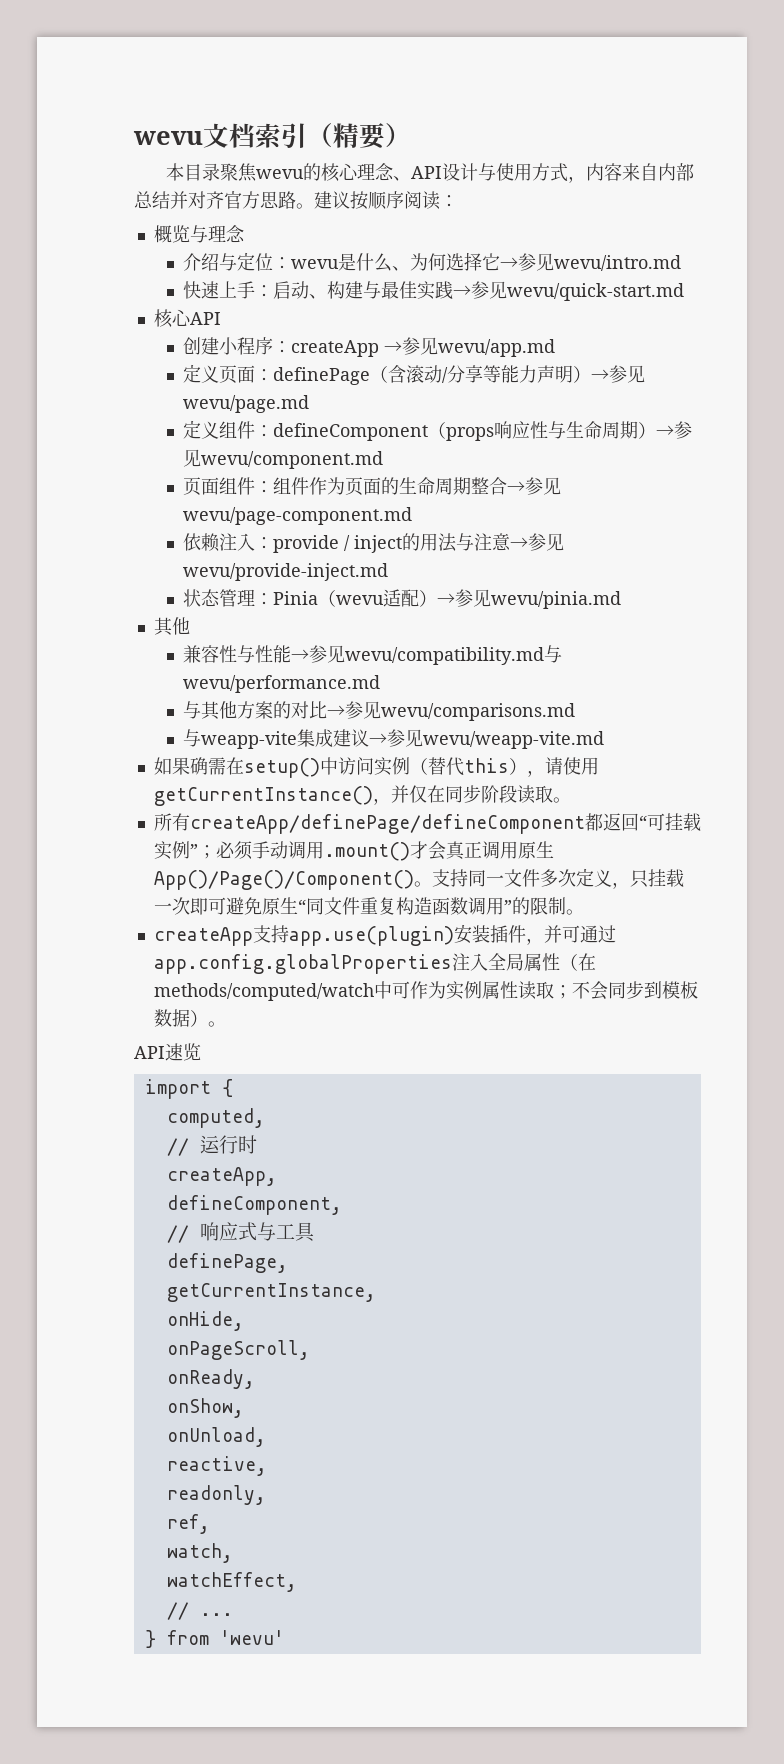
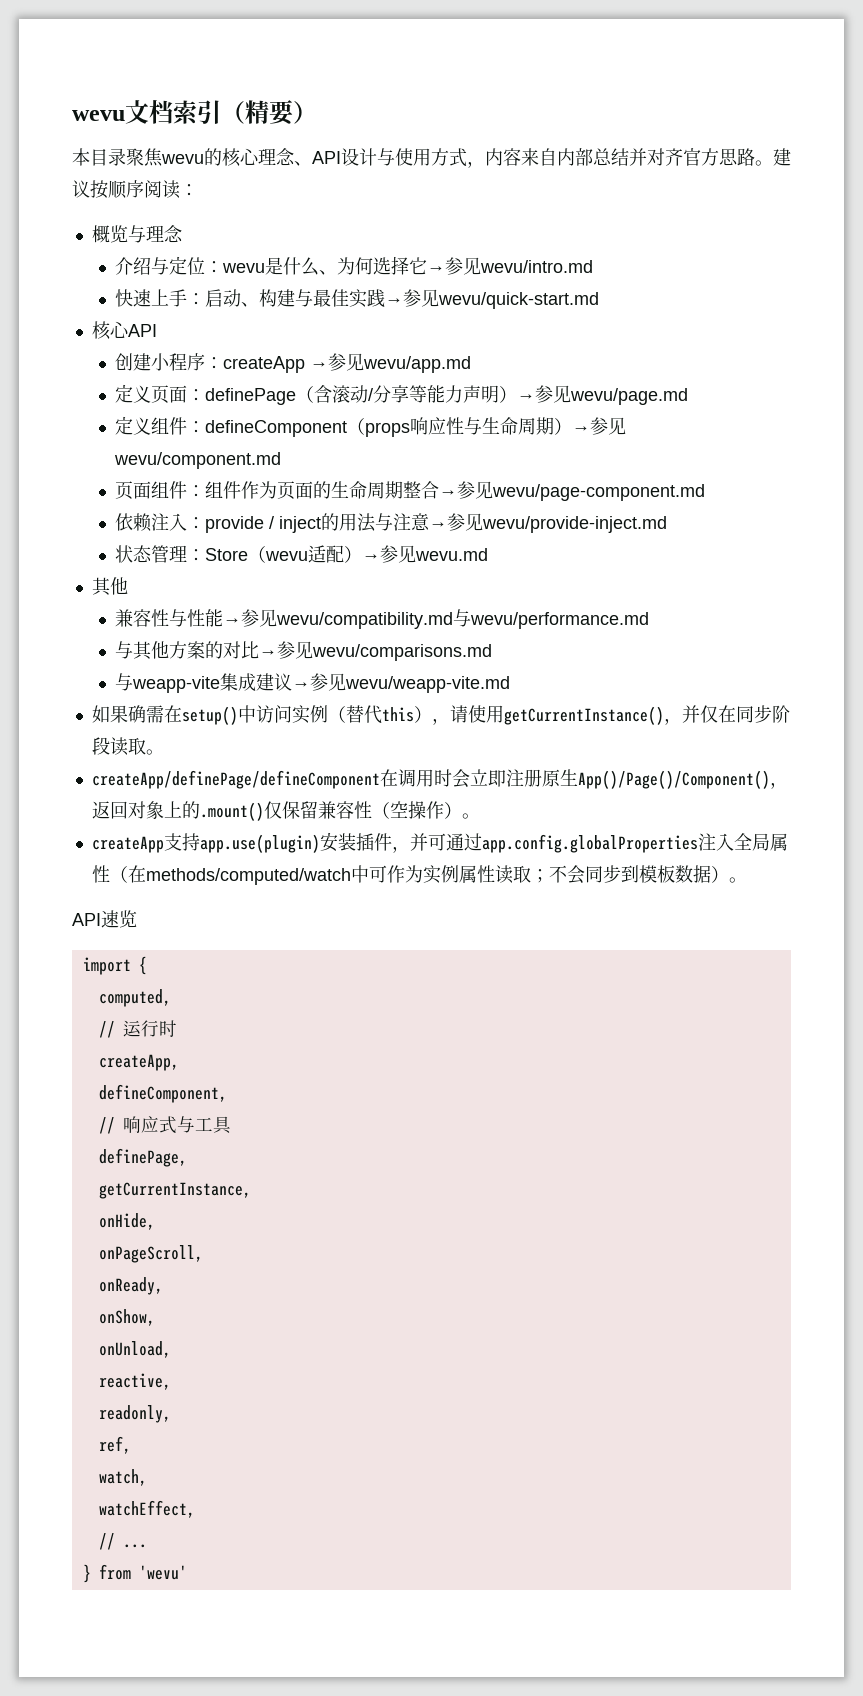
[272,591,318,605] Pinia -> [204,548,248,561] Store
[490,591,621,609] wevu/pinia.md -> [414,548,488,561] wevu.md
[153,813,701,834] [153,841,554,861] [153,868,684,890] [153,897,566,915] 所有createApp/definePage/defineComponent都返回“可挂载实例”；必须手动调用.mount()才会真正调用原生App()/Page()/Component()。支持同一文件多次定义，只挂载一次即可避免原生“同文件重复构造函数调用”的限制 -> [91,769,788,789] [91,801,462,821] createApp/definePage/defineComponent在调用时会立即注册原生App()/Page()/Component()，返回对象上的.mount()仅保留兼容性（空操作）

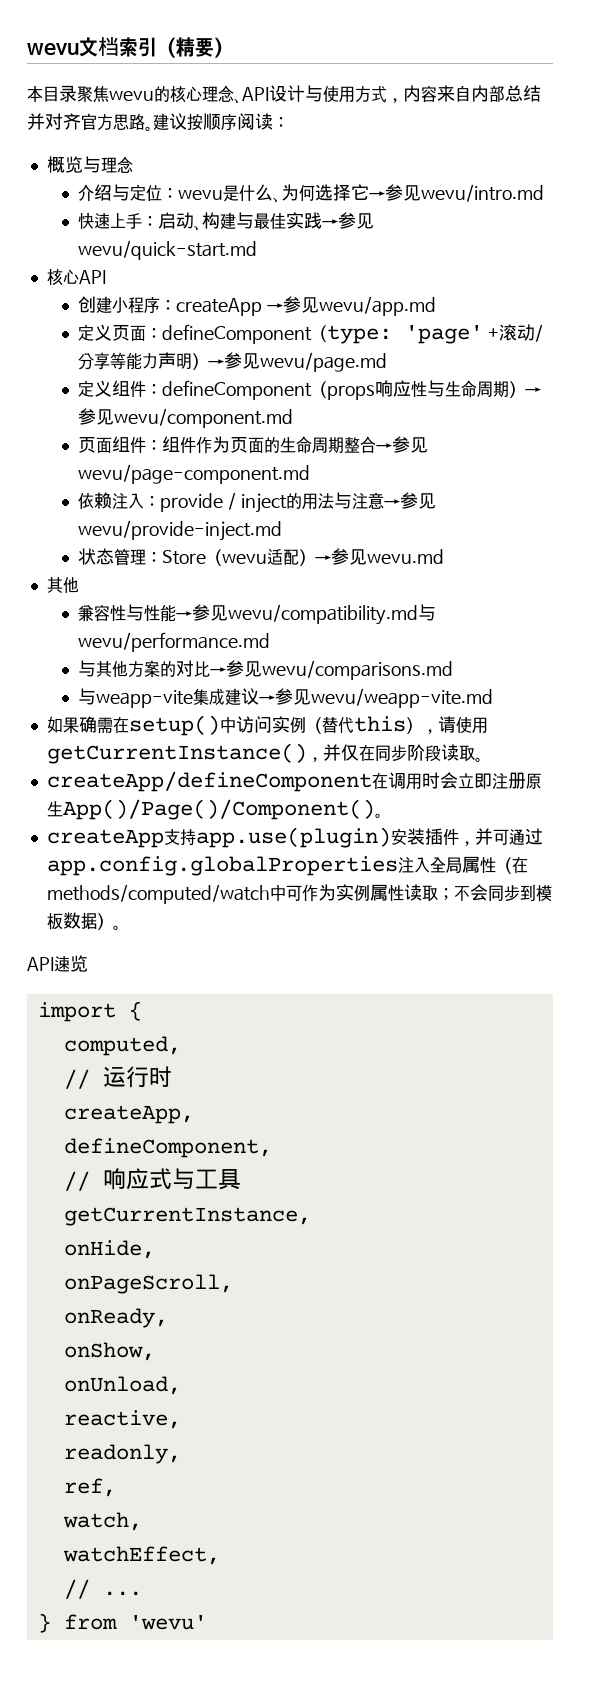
[204,385,332,405] definePage（含 -> [162,324,500,344] defineComponent（type: 'page' +
[91,770,380,789] createApp/definePage/defineComponent -> [46,771,372,792] createApp/defineComponent
[769,782,788,789] [91,801,462,821] ，返回对象上的.mount()仅保留兼容性（空操作） -> (375, 809) none
[98,1148,187,1167] // definePage, -> (241, 1179) none

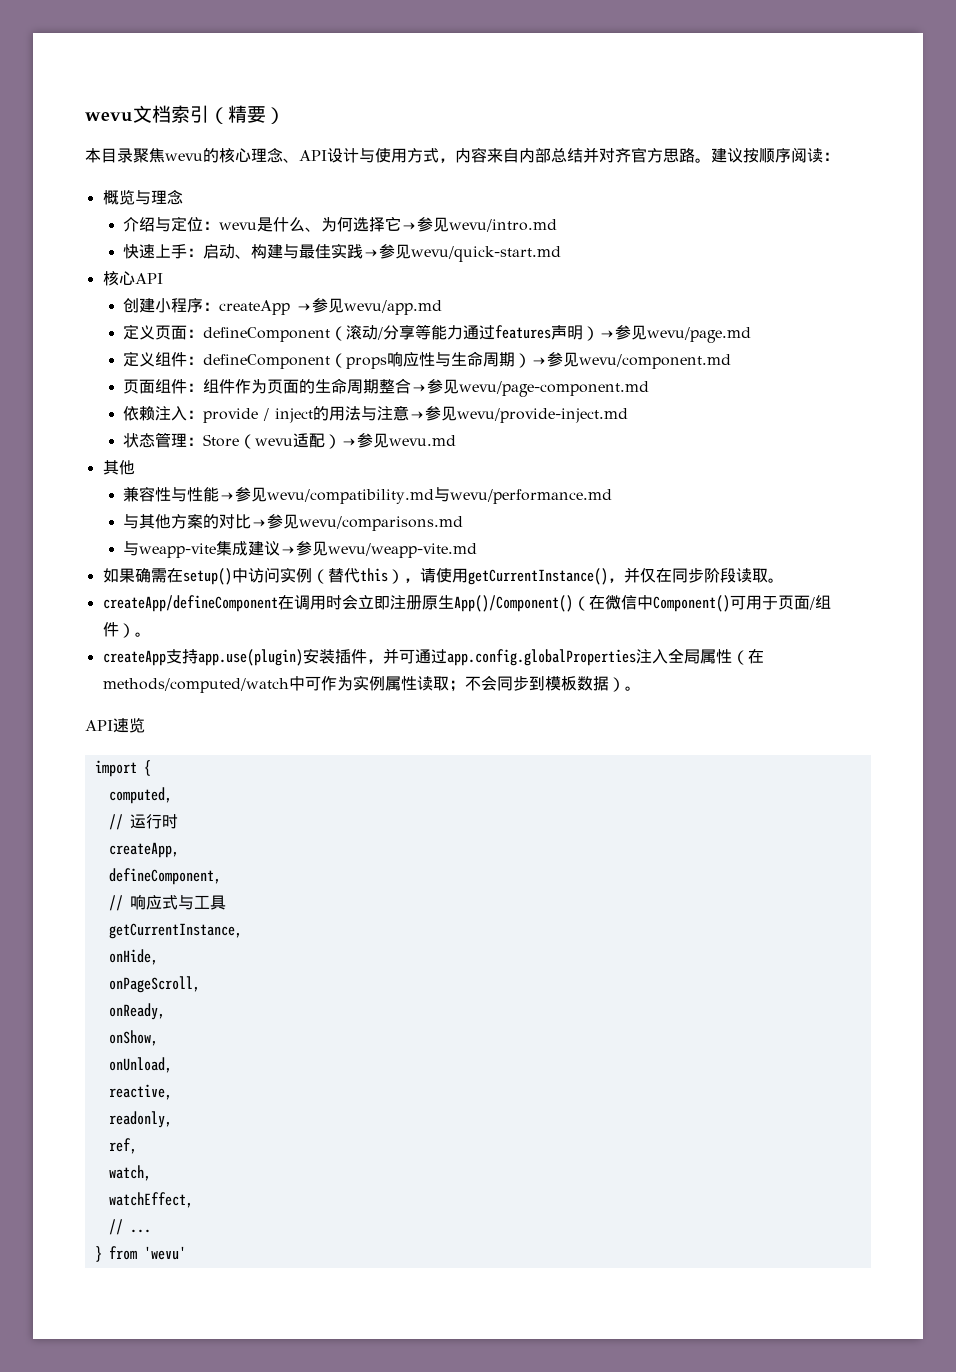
[327,325,500,344] type: 'page' + -> (347, 333) none
(159, 361) none -> [463,325,552,340] 通过features
[62,799,375,820] App()/Page()/Component() -> [453,595,831,612] [102,622,135,638] App()/Component()（在微信中Component()可用于页面/组件）

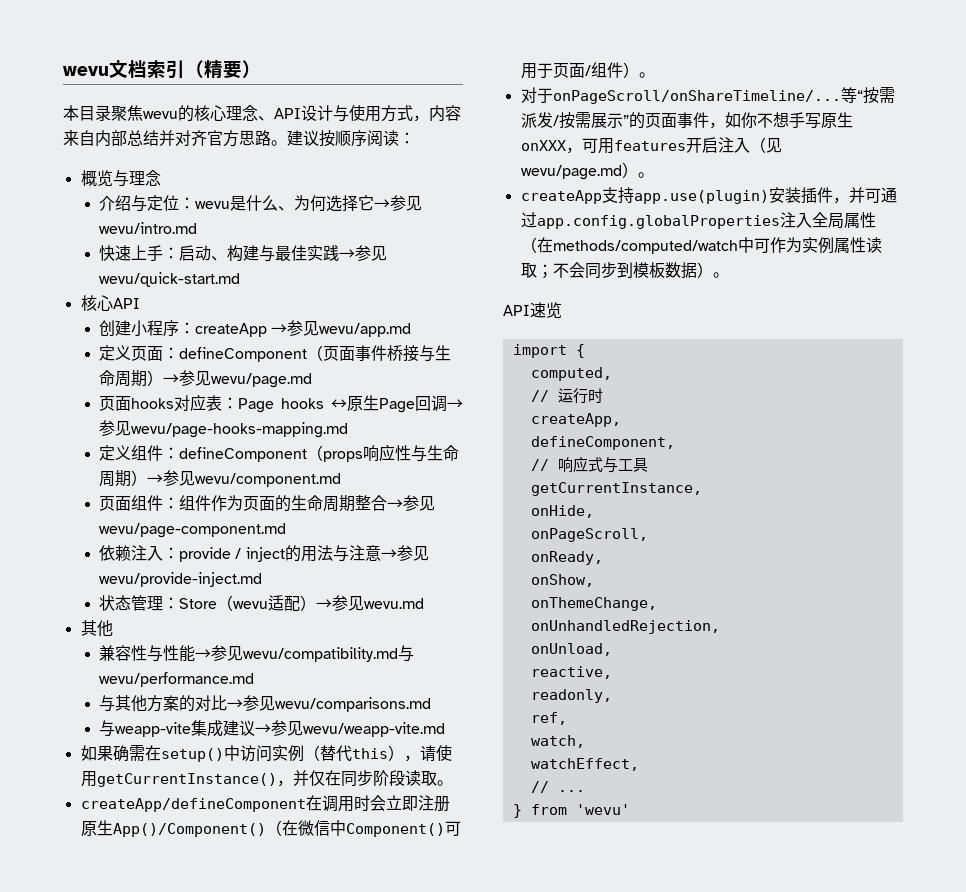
[346,324,752,343] 滚动/分享等能力通过features声明）→参见wevu/page.md -> [322,345,451,362] [98,370,312,388] [98,394,463,413] [98,420,348,438] 页面事件桥接与生命周期）→参见wevu/page.md // 页面hooks对应表：Page hooks ↔原生Page回调→参见wevu/page-hooks-mapping.md
(151, 634) none -> [520,87,895,104] [520,112,853,129] [520,137,782,154] [520,162,654,180] // 对于onPageScroll/onShareTimeline/...等“按需派发/按需展示”的页面事件，如你不想手写原生onXXX，可用features开启注入（见wevu/page.md）。
(158, 1038) none -> [530,597,657,611] [530,620,720,634] // onThemeChange, // onUnhandledRejection,

